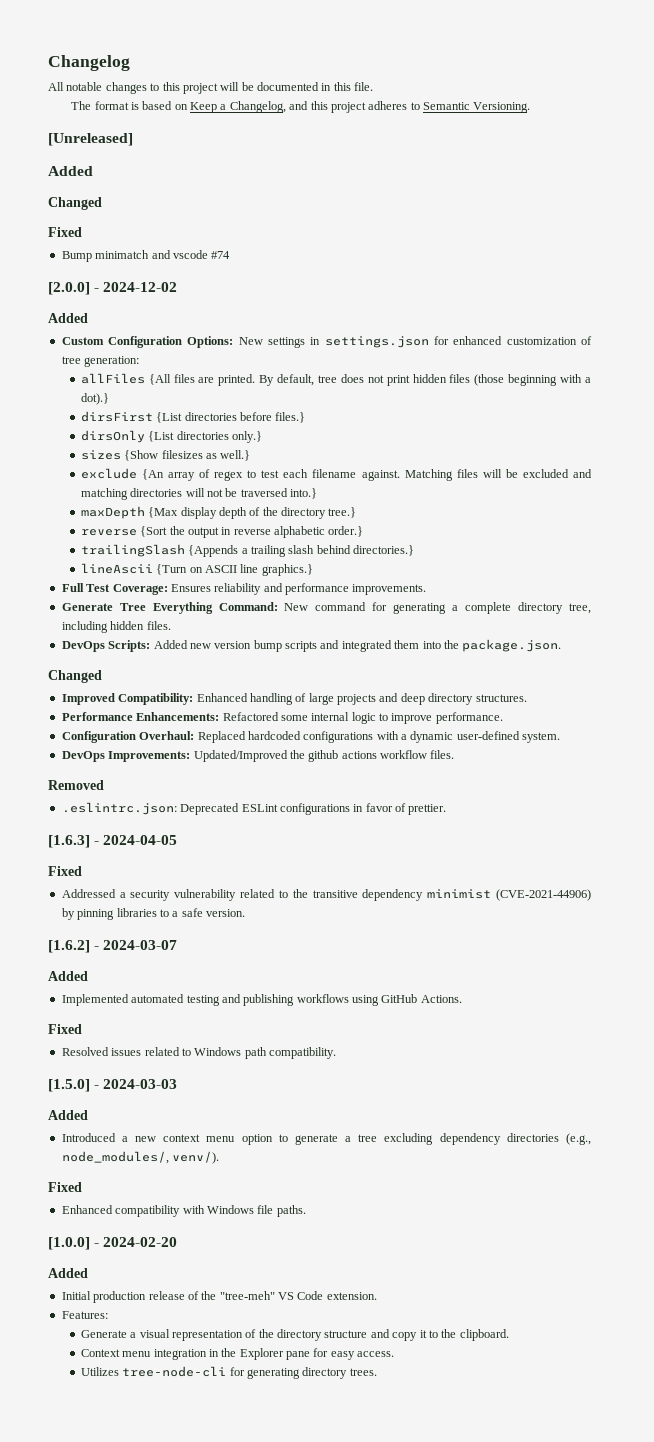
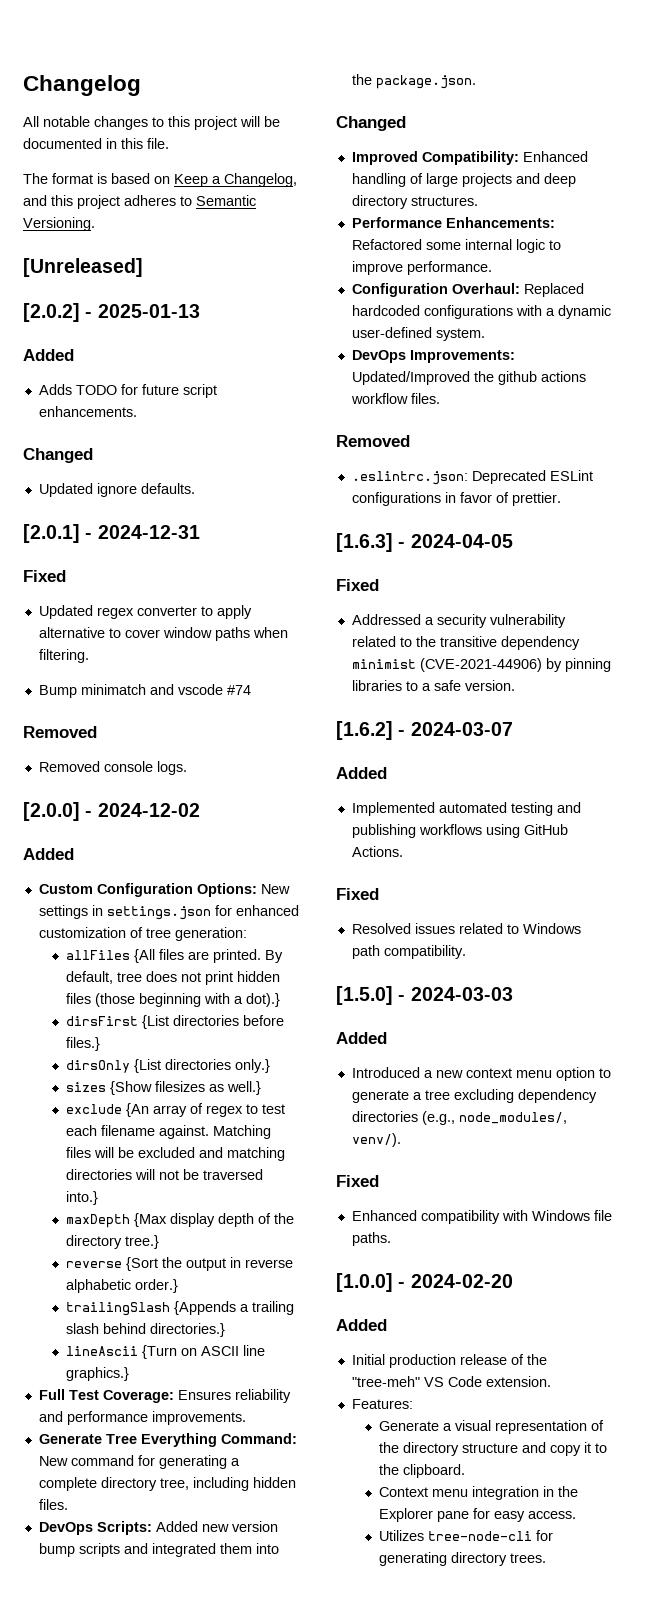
[48,166,93,176] [48,197,102,210] [48,227,82,237] Added // Changed // Fixed -> [23,303,200,322] [23,349,74,361] [38,384,217,398] [38,406,137,417] [23,448,93,463] [38,483,195,497] [23,524,200,543] [23,570,66,582] [38,605,252,619] [38,627,288,641] [38,649,89,663] [2.0.2] - 2025-01-13 // Added // Adds TODO for future script enhancements. // Changed // Updated ignore defaults. // [2.0.1] - 2024-12-31 // Fixed // Updated regex converter to apply alternative to cover window paths when filtering.
(231, 255) none -> [23,726,97,738] [38,761,187,775] // Removed // Removed console logs.

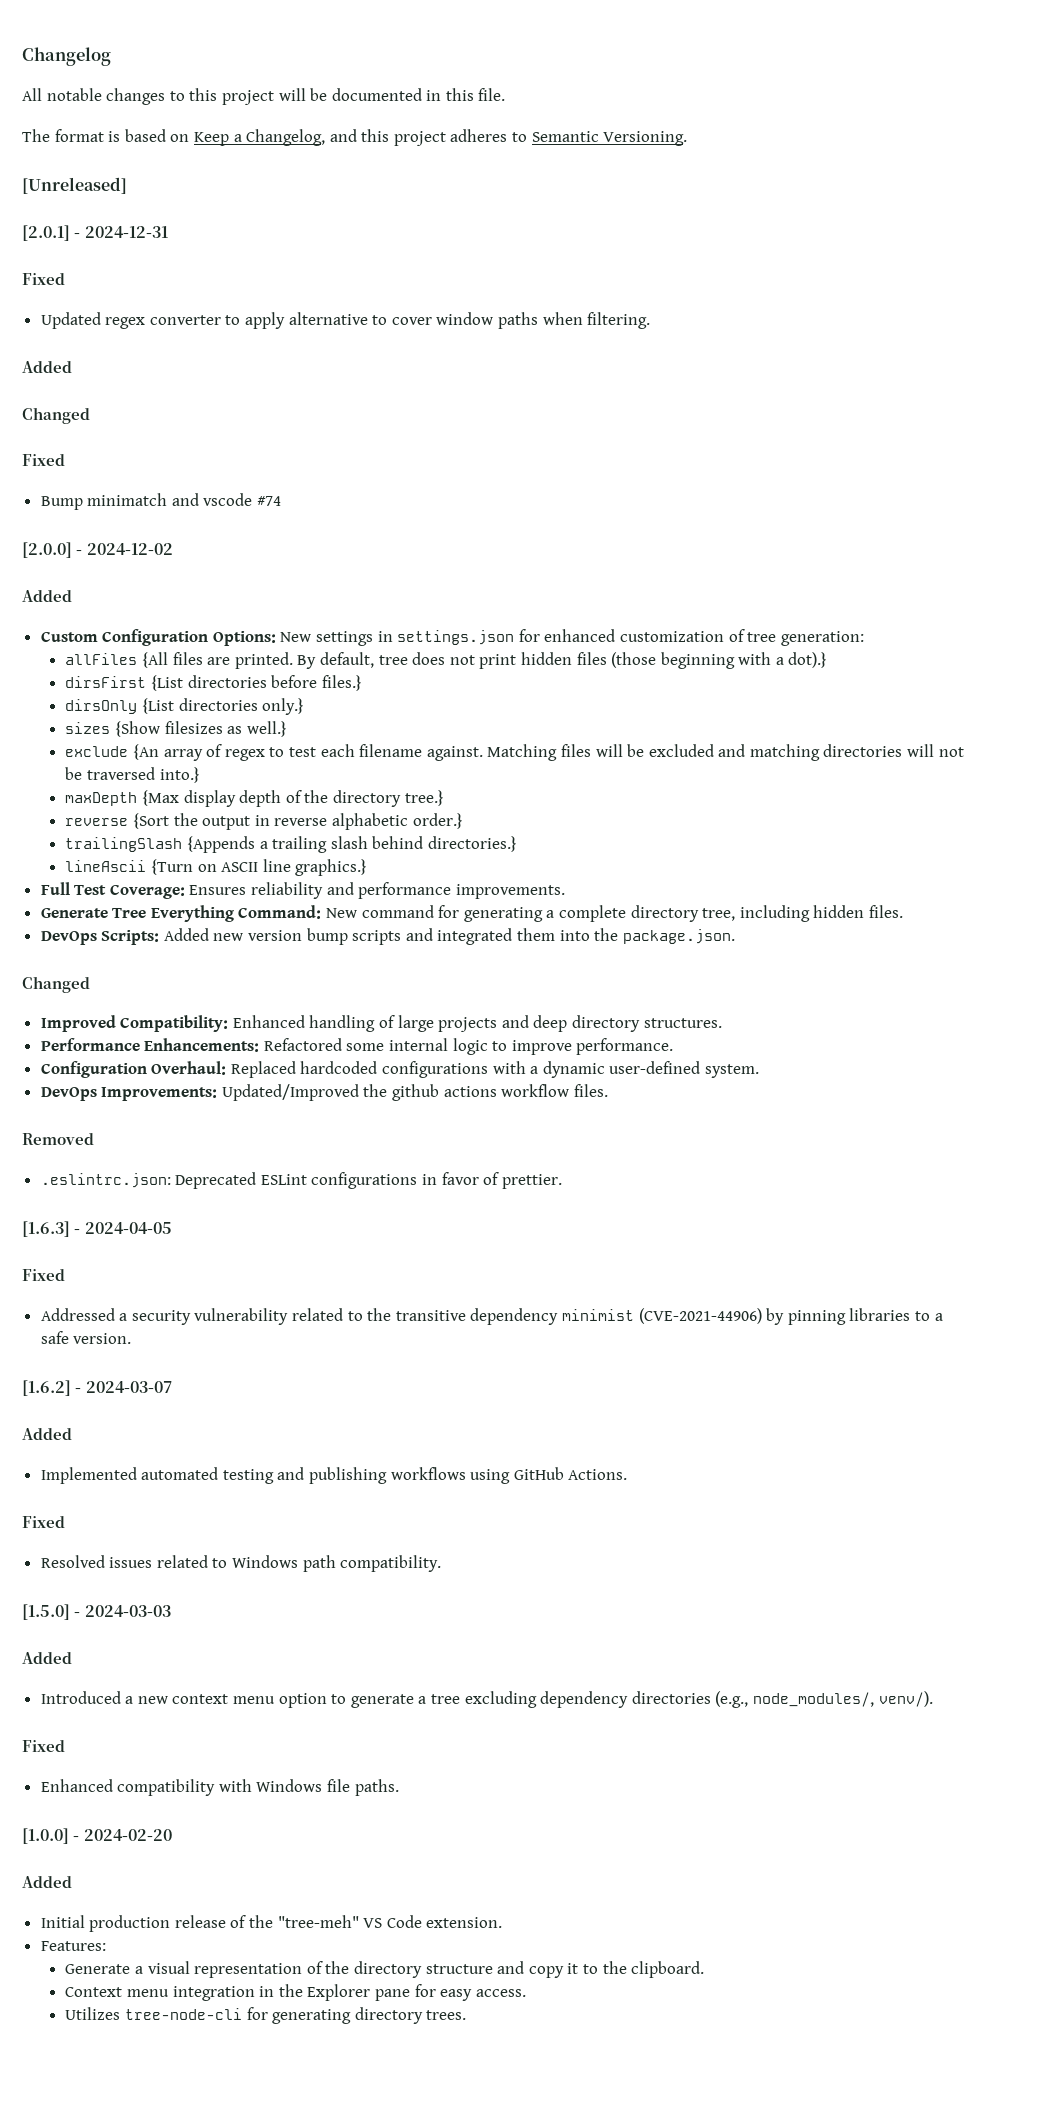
[23,303,200,322] [23,349,74,361] [38,384,217,398] [38,406,137,417] [23,448,93,463] [38,483,195,497] // [2.0.2] - 2025-01-13 // Added // Adds TODO for future script enhancements. // Changed // Updated ignore defaults. -> (127, 185) none
(89, 656) none -> [22,361,72,373] [22,407,90,424] [22,454,65,466] // Added // Changed // Fixed
[23,726,97,738] [38,761,187,775] // Removed // Removed console logs. -> (282, 501) none

